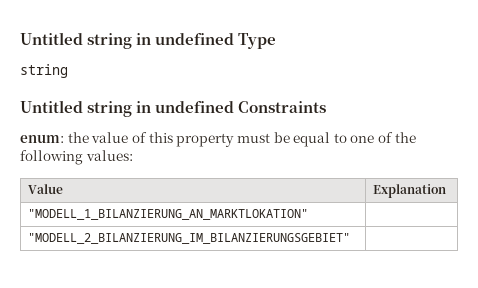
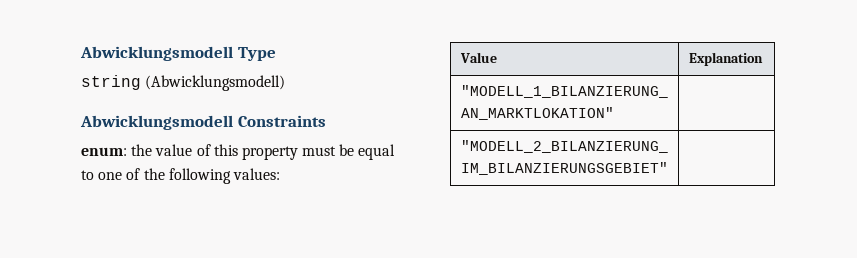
[20,32,277,49] [20,64,68,78] [20,100,235,117] Untitled string in undefined Type // string // Untitled string in undefined -> [80,46,276,61] [81,75,286,91] [80,115,233,130] Abwicklungsmodell Type // string (Abwicklungsmodell) // Abwicklungsmodell

